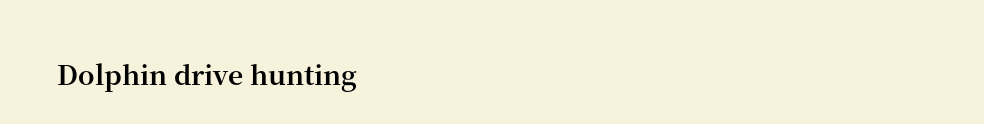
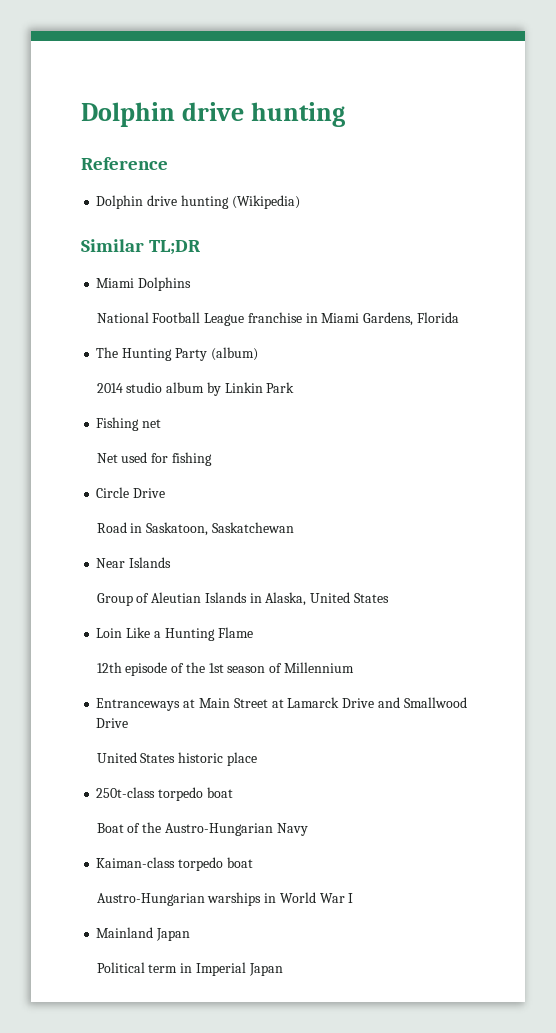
[57,63,358,92] Dolphin drive hunting -> [81,102,345,127] [81,157,168,170] [96,195,300,209] [81,239,201,255] [96,277,192,291] [96,312,459,326] [96,347,258,361] [96,382,295,396] [96,417,162,431] [96,452,212,466] [96,487,166,498] [96,522,294,536] [96,557,172,568] [96,592,389,606] [96,627,253,641] [96,662,354,676] [96,697,467,711] [96,718,129,728] [96,752,257,766] [96,787,233,801] [96,822,308,836] [96,857,253,871] [96,892,354,906] [96,927,191,941] [96,962,283,976] Dolphin drive hunting // Reference // Dolphin drive hunting (Wikipedia) // Similar TL;DR // Miami Dolphins // National Football League franchise in Miami Gardens, Florida // The Hunting Party (album) // 2014 studio album by Linkin Park // Fishing net // Net used for fishing // Circle Drive // Road in Saskatoon, Saskatchewan // Near Islands // Group of Aleutian Islands in Alaska, United States // Loin Like a Hunting Flame // 12th episode of the 1st season of Millennium // Entranceways at Main Street at Lamarck Drive and Smallwood Drive // United States historic place // 250t-class torpedo boat // Boat of the Austro-Hungarian Navy // Kaiman-class torpedo boat // Austro-Hungarian warships in World War I // Mainland Japan // Political term in Imperial Japan

